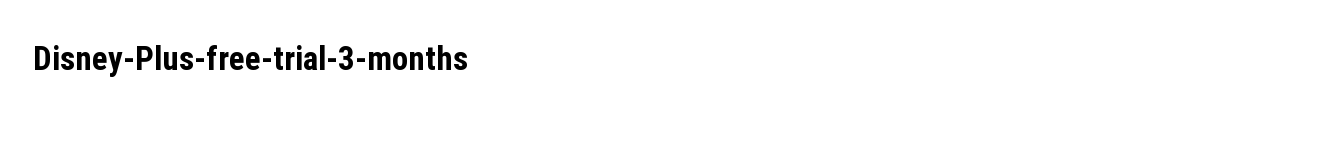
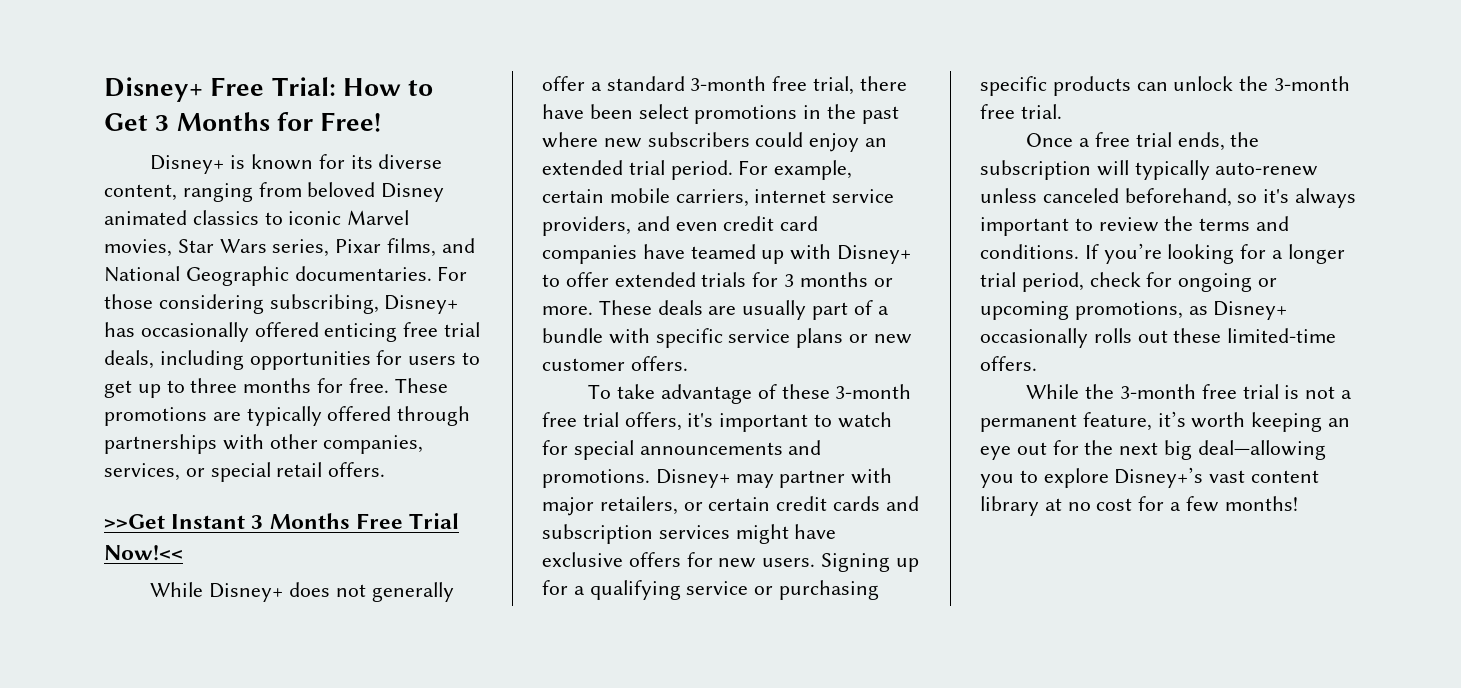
[33,45,468,77] Disney-Plus-free-trial-3-months -> [104,77,434,102] [104,112,382,132] [150,154,443,174] [104,182,445,202] [104,210,410,225] [104,238,475,257] [104,266,468,286] [104,294,459,314] [104,322,481,342] [104,350,481,370] [104,378,448,398] [104,406,471,426] [104,434,424,454] [104,462,386,482] [104,513,460,529] [104,545,183,561] [150,582,454,602] [542,76,907,95] [542,104,899,124] [542,132,888,152] [542,160,853,180] [542,188,895,207] [542,216,819,236] [542,244,912,264] [542,272,893,287] [542,300,889,320] [542,328,912,348] [542,356,688,371] [588,384,912,404] [542,412,892,432] [542,440,822,460] [542,468,893,488] [542,496,919,516] [542,524,837,544] [542,552,919,572] [542,580,880,600] [980,76,1351,96] [980,104,1062,119] [1026,132,1260,151] [980,160,1319,180] [980,188,1357,208] [980,216,1290,236] [980,243,1345,264] [980,272,1278,292] [980,301,1288,320] [980,328,1337,348] [980,356,1037,371] [1026,384,1353,399] [980,411,1351,432] [980,440,1326,460] [980,467,1320,488] [980,496,1298,516] Disney+ Free Trial: How to Get 3 Months for Free! // Disney+ is known for its diverse content, ranging from beloved Disney animated classics to iconic Marvel movies, Star Wars series, Pixar films, and National Geographic documentaries. For those considering subscribing, Disney+ has occasionally offered enticing free trial deals, including opportunities for users to get up to three months for free. These promotions are typically offered through partnerships with other companies, services, or special retail offers. // >>Get Instant 3 Months Free Trial Now!<< // While Disney+ does not generally offer a standard 3-month free trial, there have been select promotions in the past where new subscribers could enjoy an extended trial period. For example, certain mobile carriers, internet service providers, and even credit card companies have teamed up with Disney+ to offer extended trials for 3 months or more. These deals are usually part of a bundle with specific service plans or new customer offers. // To take advantage of these 3-month free trial offers, it's important to watch for special announcements and promotions. Disney+ may partner with major retailers, or certain credit cards and subscription services might have exclusive offers for new users. Signing up for a qualifying service or purchasing specific products can unlock the 3-month free trial. // Once a free trial ends, the subscription will typically auto-renew unless canceled beforehand, so it's always important to review the terms and conditions. If you’re looking for a longer trial period, check for ongoing or upcoming promotions, as Disney+ occasionally rolls out these limited-time offers. // While the 3-month free trial is not a permanent feature, it’s worth keeping an eye out for the next big deal—allowing you to explore Disney+’s vast content library at no cost for a few months!

